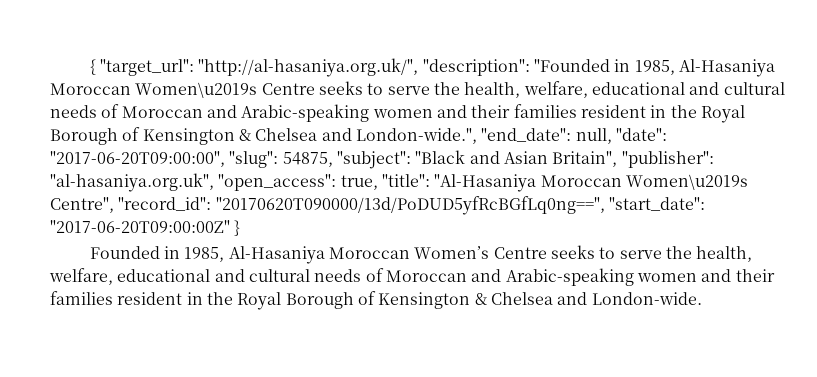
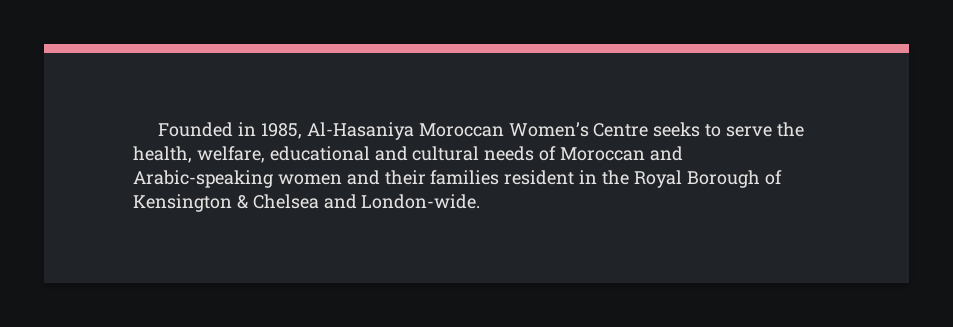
[89,58,775,77] [50,81,785,98] [50,104,745,123] [50,127,667,145] [50,150,714,169] [50,173,748,192] [50,196,705,215] [50,220,241,236] { "target_url": "http://al-hasaniya.org.uk/", "description": "Founded in 1985, Al-Hasaniya Moroccan Women\u2019s Centre seeks to serve the health, welfare, educational and cultural needs of Moroccan and Arabic-speaking women and their families resident in the Royal Borough of Kensington & Chelsea and London-wide.", "end_date": null, "date": "2017-06-20T09:00:00", "slug": 54875, "subject": "Black and Asian Britain", "publisher": "al-hasaniya.org.uk", "open_access": true, "title": "Al-Hasaniya Moroccan Women\u2019s Centre", "record_id": "20170620T090000/13d/PoDUD5yfRcBGfLq0ng==", "start_date": "2017-06-20T09:00:00Z" } // -> (158, 129) none

